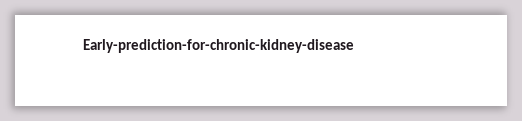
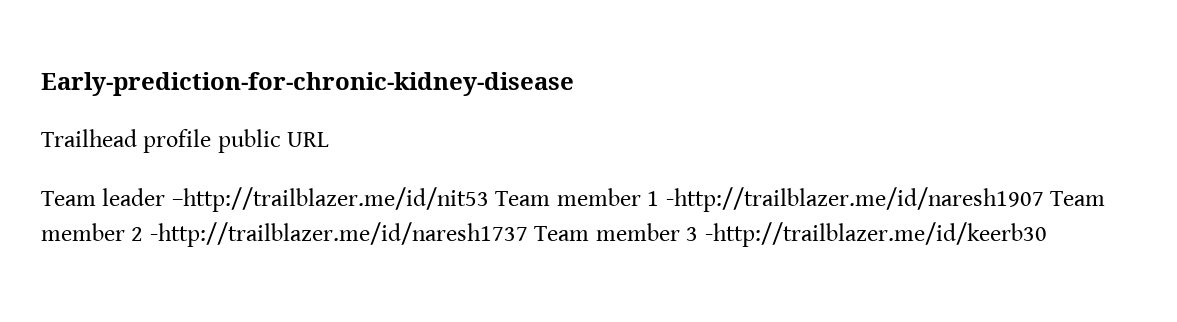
(354, 46) none -> [41,129,330,153] [41,187,1106,212] [41,222,1047,247] // Trailhead profile public URL // Team leader –http://trailblazer.me/id/nit53 Team member 1 -http://trailblazer.me/id/naresh1907 Team member 2 -http://trailblazer.me/id/naresh1737 Team member 3 -http://trailblazer.me/id/keerb30

